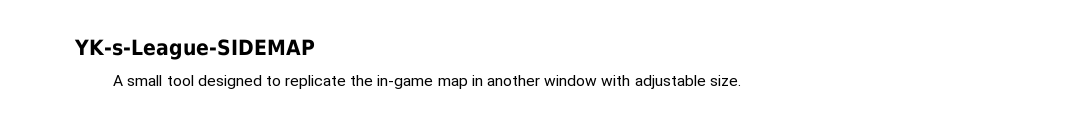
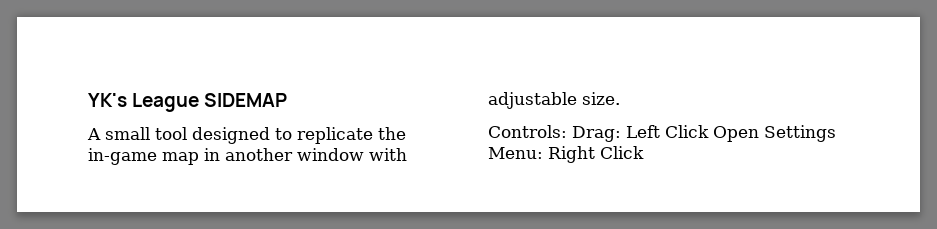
[74,39,315,60] YK-s-League-SIDEMAP -> [88,93,288,112] YK's League SIDEMAP
(741, 80) none -> [488,125,836,142] [488,146,644,163] // Controls: Drag: Left Click Open Settings Menu: Right Click

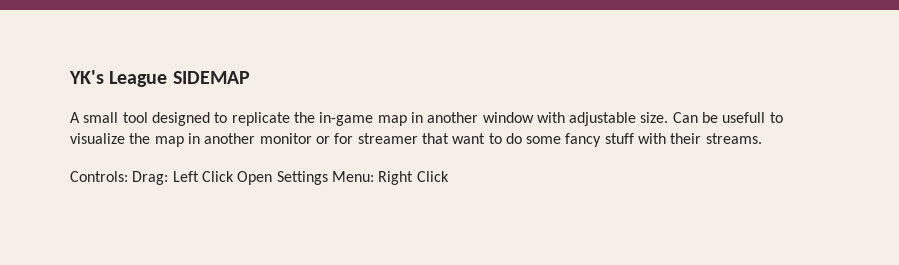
(620, 98) none -> [672,112,783,123] [70,133,762,147] Can be usefull to visualize the map in another monitor or for streamer that want to do some fancy stuff with their streams.

